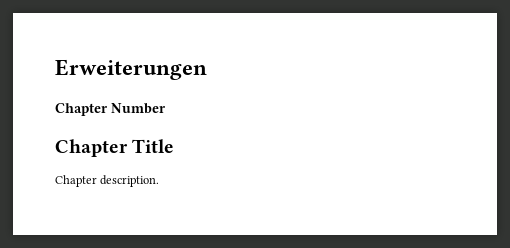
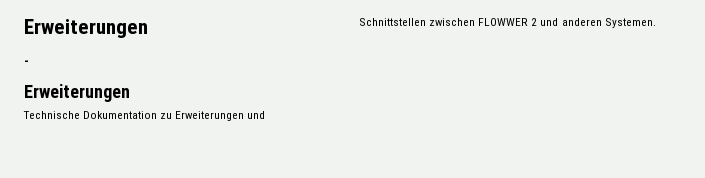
[55,59,207,80] [55,103,166,116] [55,139,175,157] [55,175,160,187] Erweiterungen // Chapter Number // Chapter Title // Chapter description. -> [24,19,148,38] [24,60,29,65] [24,84,130,102] [23,111,266,121] [359,18,656,28] Erweiterungen // - // Erweiterungen // Technische Dokumentation zu Erweiterungen und Schnittstellen zwischen FLOWWER 2 und anderen Systemen.

